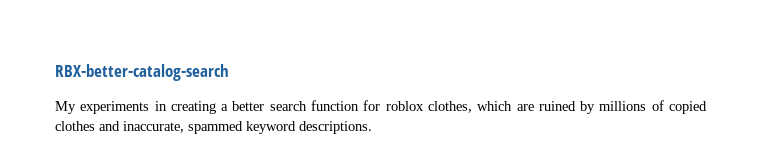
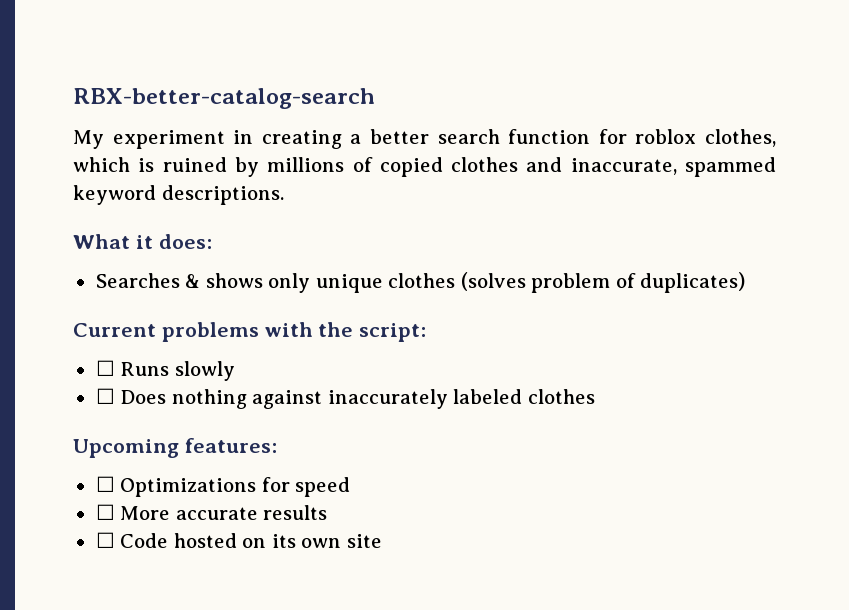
[80,101,150,114] experiments -> [112,130,225,149] experiment
[516,104,534,111] are -> [138,158,155,172] is
(372, 127) none -> [73,234,212,249] [95,272,746,293] [73,322,427,342] [95,360,235,381] [95,388,595,409] [73,438,277,458] [95,476,351,497] [95,504,328,520] [95,532,382,548] // What it does: // Searches & shows only unique clothes (solves problem of duplicates) // Current problems with the script: // ☐ Runs slowly // ☐ Does nothing against inaccurately labeled clothes // Upcoming features: // ☐ Optimizations for speed // ☐ More accurate results // ☐ Code hosted on its own site

